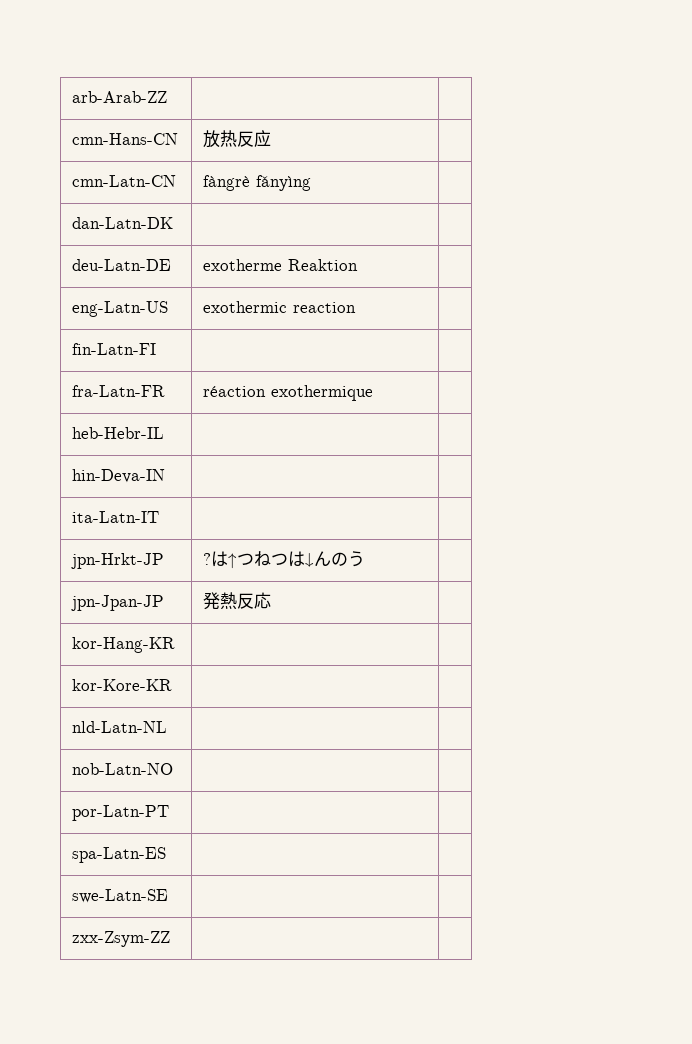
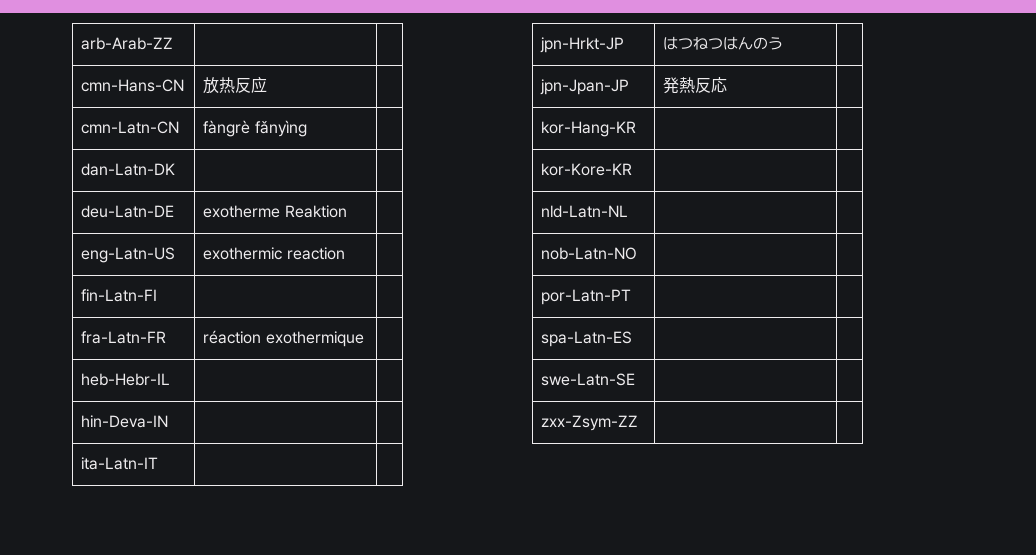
[203,551,238,569] ?は↑ -> [663,36,679,50] は
[305,553,315,567] ↓ -> (739, 43) none

